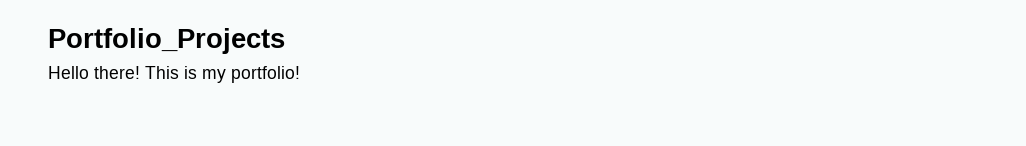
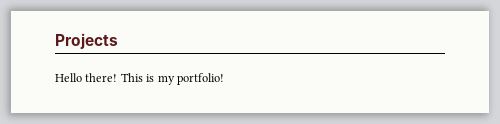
[48,28,285,54] Portfolio_Projects -> [55,33,118,49] Projects

